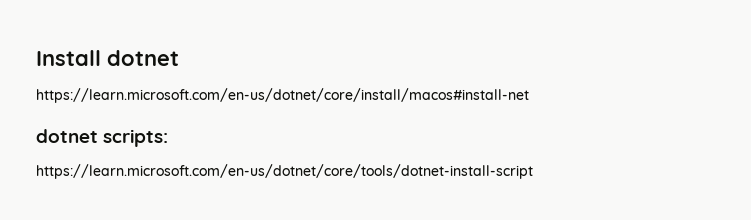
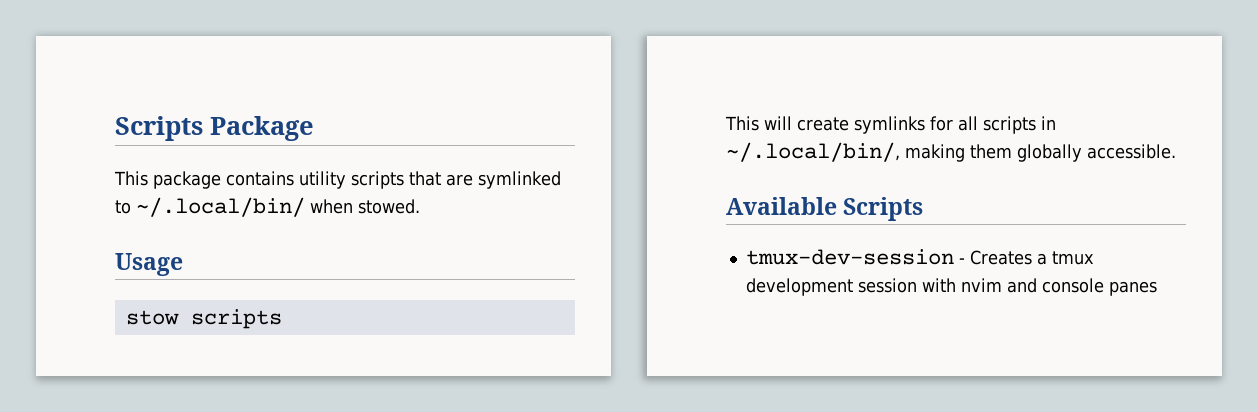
[36,50,179,66] [36,88,529,103] [36,129,169,147] [36,164,533,179] Install dotnet // https://learn.microsoft.com/en-us/dotnet/core/install/macos#install-net // dotnet scripts: // https://learn.microsoft.com/en-us/dotnet/core/tools/dotnet-install-script -> [115,116,314,141] [114,171,561,189] [115,197,420,217] [115,253,183,276] [125,309,282,329] [725,116,1056,134] [726,142,1176,162] [726,197,924,221] [745,249,1094,265] [745,278,1157,296] Scripts Package // This package contains utility scripts that are symlinked to ~/.local/bin/ when stowed. // Usage // stow scripts // This will create symlinks for all scripts in ~/.local/bin/, making them globally accessible. // Available Scripts // tmux-dev-session - Creates a tmux development session with nvim and console panes

